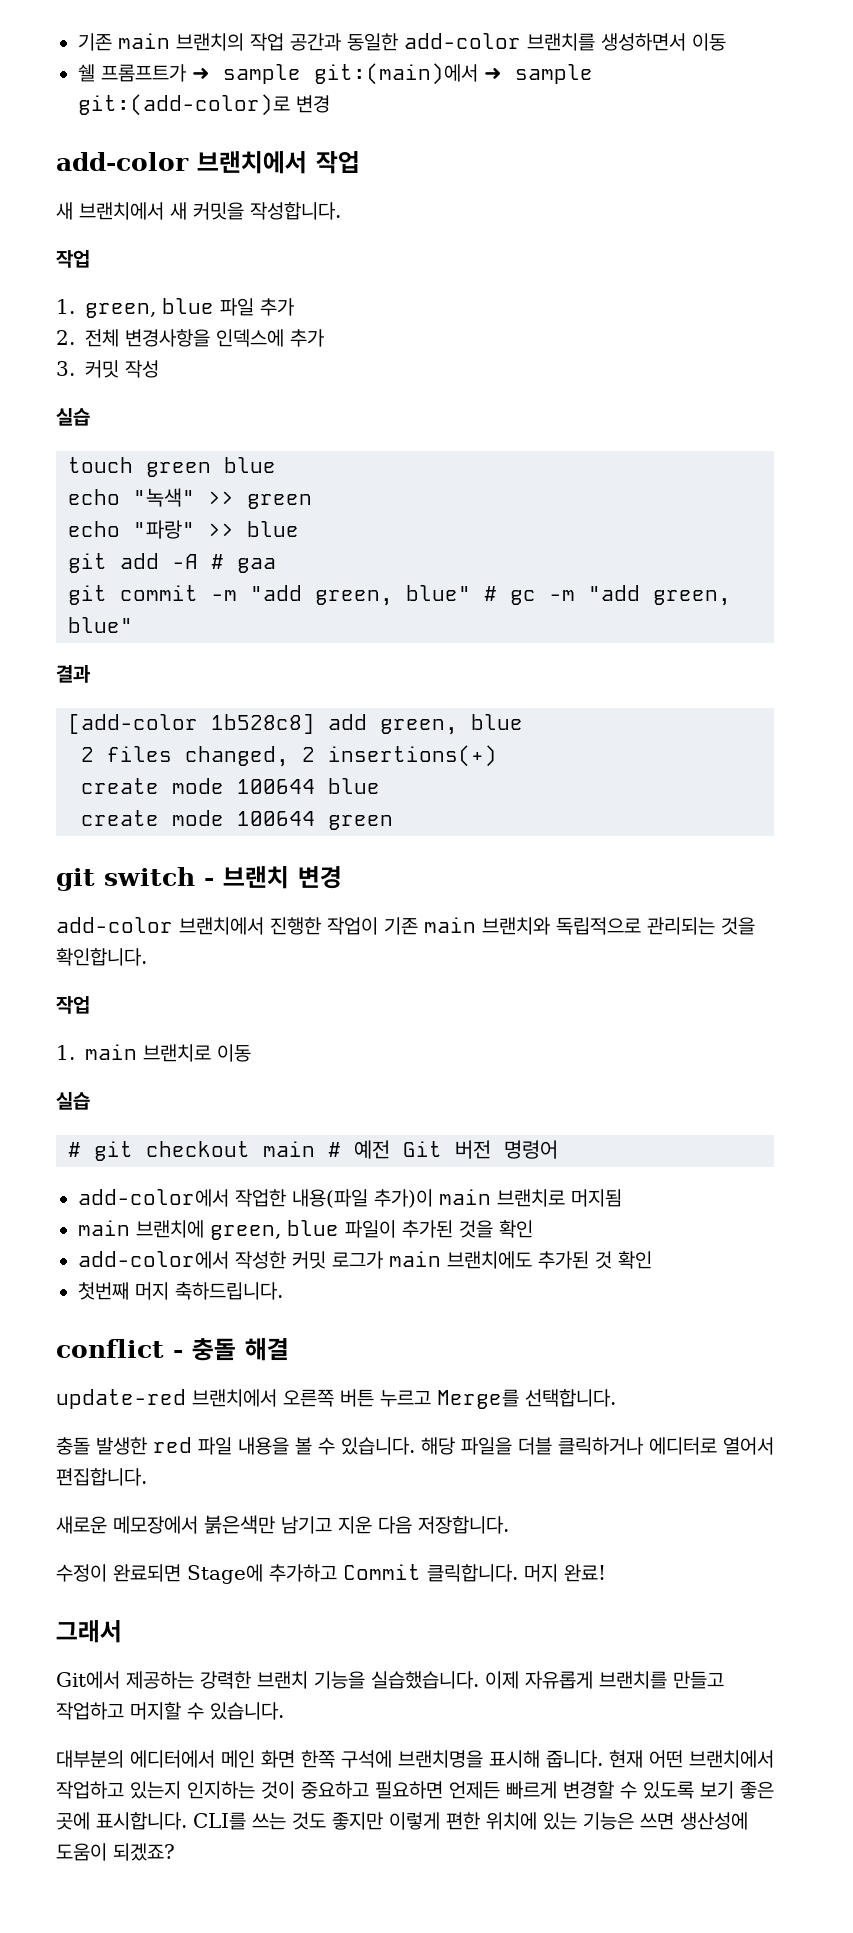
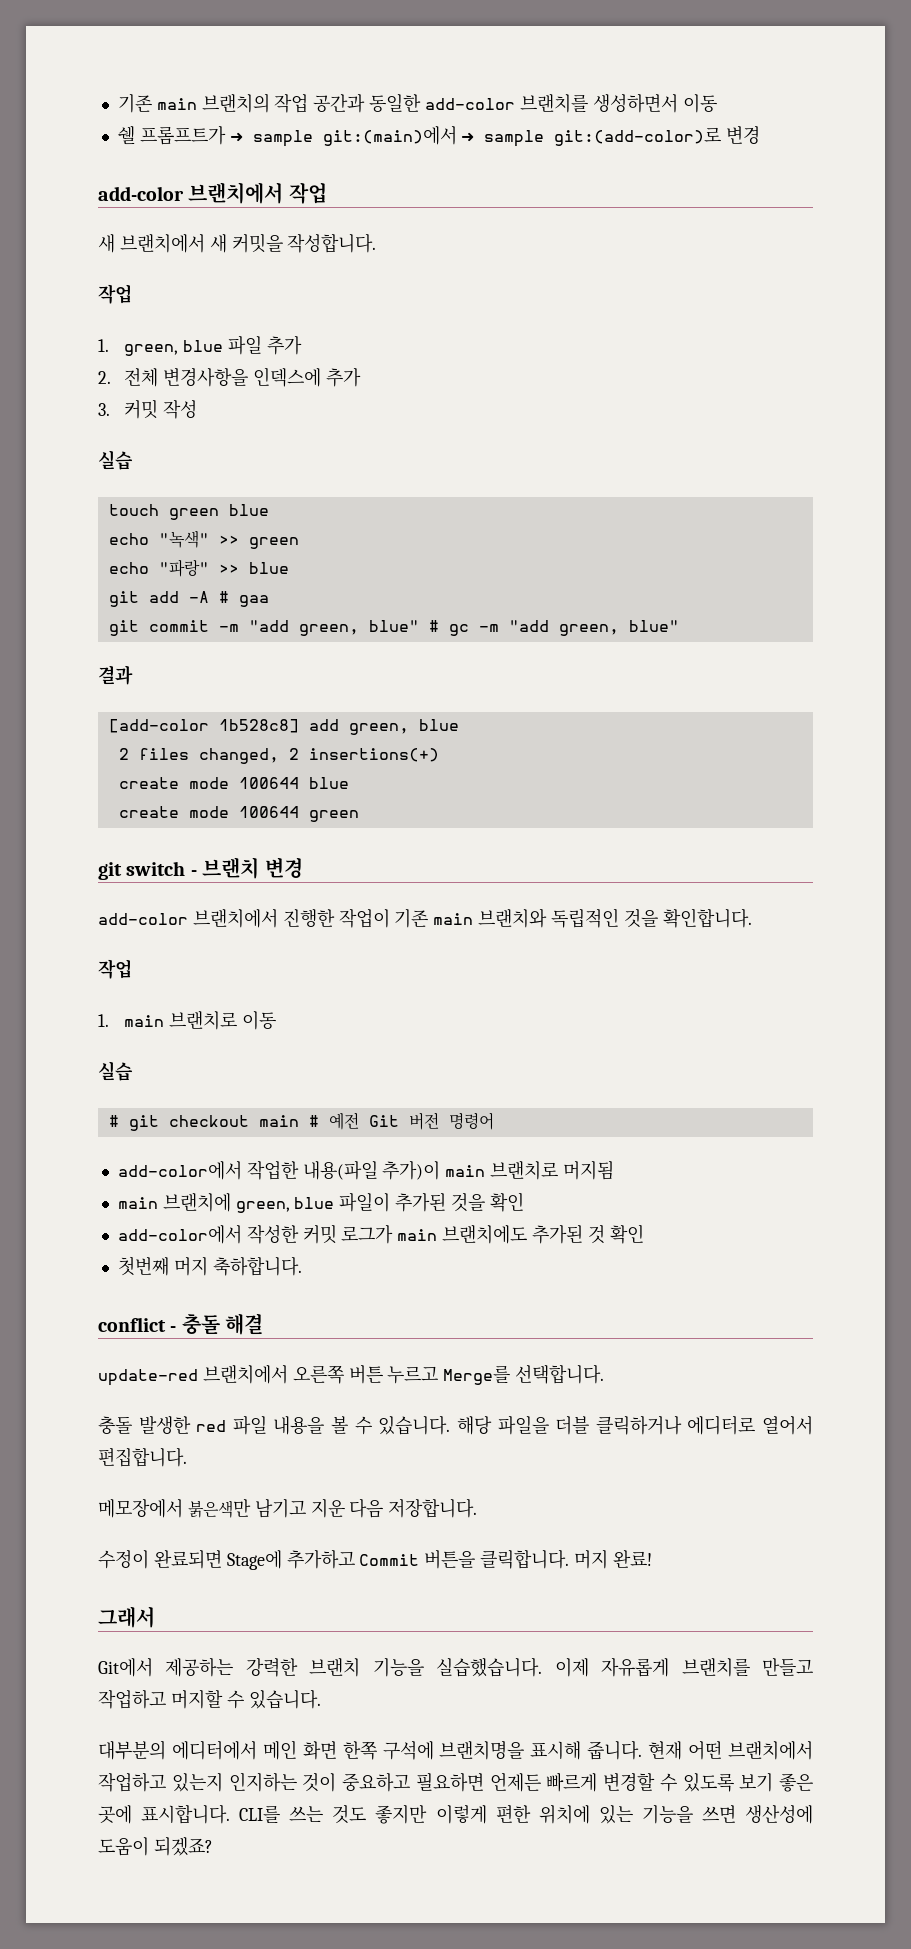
[556,917,715,935] 독립적으로 관리되는 -> [551,908,620,928] 독립적인
[175,1282,283,1300] 축하드립니다. -> [212,1256,302,1276] 축하합니다.
[56,1516,107,1534] 새로운 -> (187, 1457) none
(421, 1572) none -> [424,1550,476,1569] 버튼을
[583,1812,634,1830] 기능은 -> [641,1805,693,1824] 기능을

